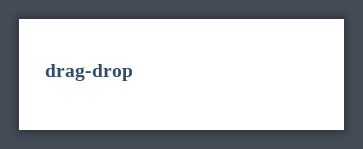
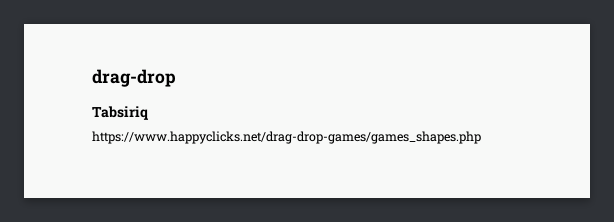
(133, 72) none -> [92,106,148,120] [92,131,481,144] // Tabsiriq // https://www.happyclicks.net/drag-drop-games/games_shapes.php

